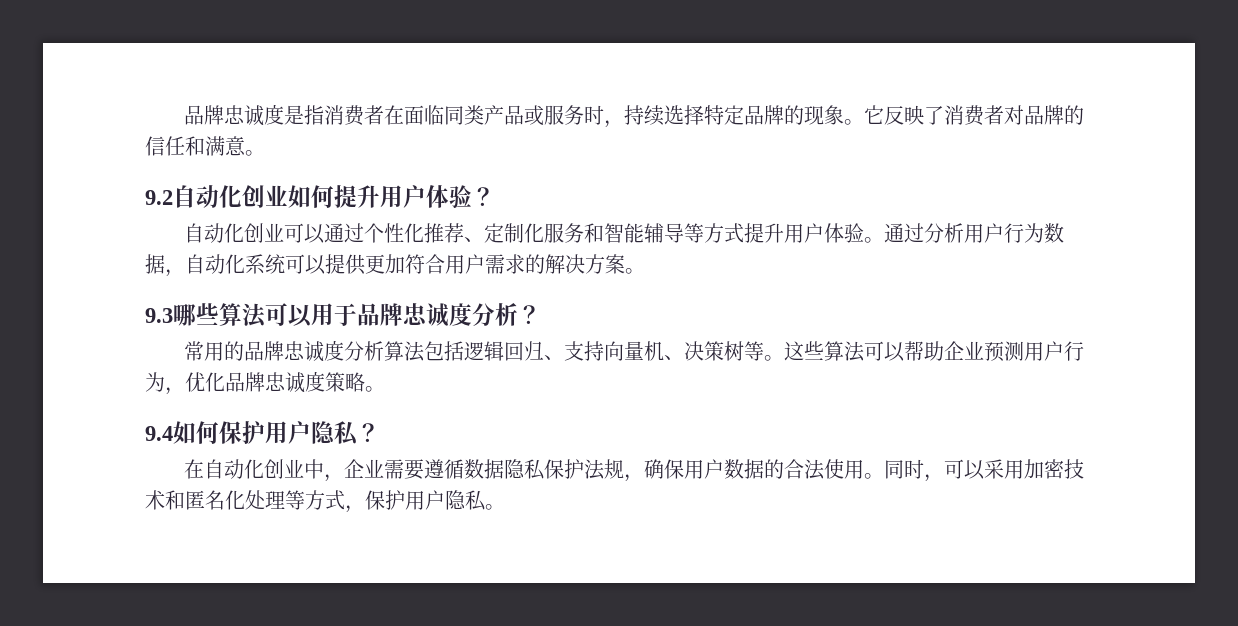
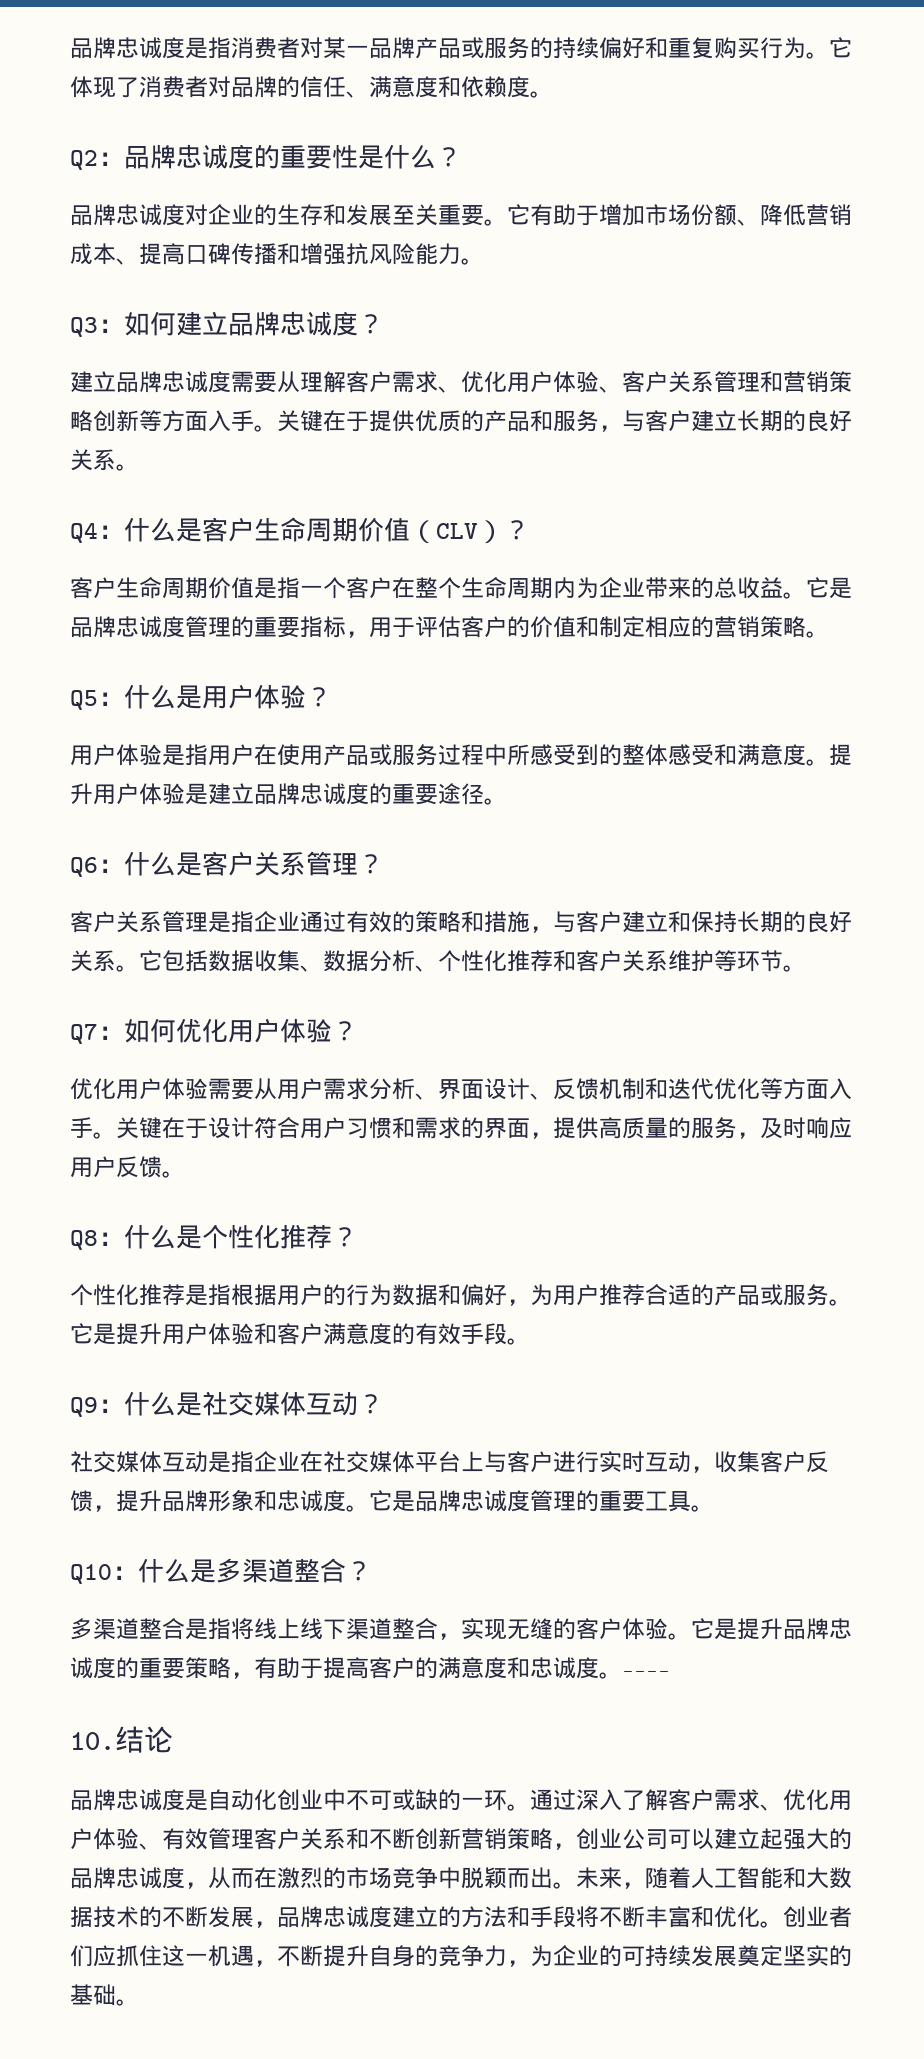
[383,105,924,128] 在面临同类产品或服务时，持续选择特定品牌的现象。它反映 -> [300,37,852,59] [70,76,116,98] 对某一品牌产品或服务的持续偏好和重复购买行为。它体现
[185,136,265,156] [145,185,495,208] [183,223,1064,244] [145,254,645,277] [145,303,541,328] [183,340,1084,362] [145,371,385,395] [145,421,380,446] [183,459,1084,482] [145,490,486,513] 和满意。 // 9.2自动化创业如何提升用户体验？ // 自动化创业可以通过个性化推荐、定制化服务和智能辅导等方式提升用户体验。通过分析用户行为数据，自动化系统可以提供更加符合用户需求的解决方案。 // 9.3哪些算法可以用于品牌忠诚度分析？ // 常用的品牌忠诚度分析算法包括逻辑回归、支持向量机、决策树等。这些算法可以帮助企业预测用户行为，优化品牌忠诚度策略。 // 9.4如何保护用户隐私？ // 在自动化创业中，企业需要遵循数据隐私保护法规，确保用户数据的合法使用。同时，可以采用加密技术和匿名化处理等方式，保护用户隐私 -> [346,76,553,98] [70,144,462,170] [70,204,852,226] [70,243,484,265] [70,311,384,337] [70,371,852,393] [70,410,852,432] [70,449,139,471] [70,517,530,544] [70,577,852,599] [70,616,829,638] [70,684,332,710] [70,744,852,766] [70,783,507,805] [70,851,384,877] [70,911,852,933] [70,950,806,972] [70,1018,358,1044] [70,1078,852,1100] [70,1117,852,1139] [70,1156,185,1178] [70,1224,358,1250] [70,1284,852,1306] [70,1323,530,1345] [70,1391,384,1417] [70,1451,829,1473] [70,1489,714,1512] [70,1558,372,1584] [70,1618,852,1640] [70,1657,670,1679] [70,1726,173,1753] [70,1789,852,1811] [70,1828,852,1850] [70,1867,852,1889] [70,1906,852,1928] [70,1945,852,1967] [70,1984,116,2006] 、满意度和依赖度。 // Q2：品牌忠诚度的重要性是什么？ // 品牌忠诚度对企业的生存和发展至关重要。它有助于增加市场份额、降低营销成本、提高口碑传播和增强抗风险能力。 // Q3：如何建立品牌忠诚度？ // 建立品牌忠诚度需要从理解客户需求、优化用户体验、客户关系管理和营销策略创新等方面入手。关键在于提供优质的产品和服务，与客户建立长期的良好关系。 // Q4：什么是客户生命周期价值（CLV）？ // 客户生命周期价值是指一个客户在整个生命周期内为企业带来的总收益。它是品牌忠诚度管理的重要指标，用于评估客户的价值和制定相应的营销策略。 // Q5：什么是用户体验？ // 用户体验是指用户在使用产品或服务过程中所感受到的整体感受和满意度。提升用户体验是建立品牌忠诚度的重要途径。 // Q6：什么是客户关系管理？ // 客户关系管理是指企业通过有效的策略和措施，与客户建立和保持长期的良好关系。它包括数据收集、数据分析、个性化推荐和客户关系维护等环节。 // Q7：如何优化用户体验？ // 优化用户体验需要从用户需求分析、界面设计、反馈机制和迭代优化等方面入手。关键在于设计符合用户习惯和需求的界面，提供高质量的服务，及时响应用户反馈。 // Q8：什么是个性化推荐？ // 个性化推荐是指根据用户的行为数据和偏好，为用户推荐合适的产品或服务。它是提升用户体验和客户满意度的有效手段。 // Q9：什么是社交媒体互动？ // 社交媒体互动是指企业在社交媒体平台上与客户进行实时互动，收集客户反馈，提升品牌形象和忠诚度。它是品牌忠诚度管理的重要工具。 // Q10：什么是多渠道整合？ // 多渠道整合是指将线上线下渠道整合，实现无缝的客户体验。它是提升品牌忠诚度的重要策略，有助于提高客户的满意度和忠诚度。---- // 10.结论 // 品牌忠诚度是自动化创业中不可或缺的一环。通过深入了解客户需求、优化用户体验、有效管理客户关系和不断创新营销策略，创业公司可以建立起强大的品牌忠诚度，从而在激烈的市场竞争中脱颖而出。未来，随着人工智能和大数据技术的不断发展，品牌忠诚度建立的方法和手段将不断丰富和优化。创业者们应抓住这一机遇，不断提升自身的竞争力，为企业的可持续发展奠定坚实的基础

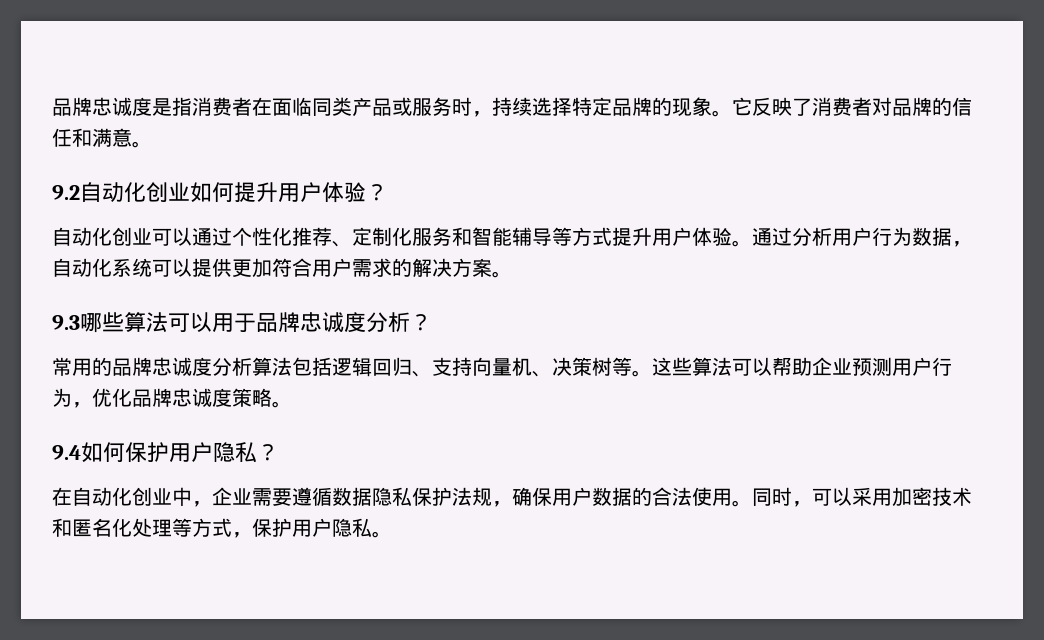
[300,37,852,59] [70,76,116,98] 对某一品牌产品或服务的持续偏好和重复购买行为。它体现 -> [252,97,792,117] 在面临同类产品或服务时，持续选择特定品牌的现象。它反映
[346,76,553,98] [70,144,462,170] [70,204,852,226] [70,243,484,265] [70,311,384,337] [70,371,852,393] [70,410,852,432] [70,449,139,471] [70,517,530,544] [70,577,852,599] [70,616,829,638] [70,684,332,710] [70,744,852,766] [70,783,507,805] [70,851,384,877] [70,911,852,933] [70,950,806,972] [70,1018,358,1044] [70,1078,852,1100] [70,1117,852,1139] [70,1156,185,1178] [70,1224,358,1250] [70,1284,852,1306] [70,1323,530,1345] [70,1391,384,1417] [70,1451,829,1473] [70,1489,714,1512] [70,1558,372,1584] [70,1618,852,1640] [70,1657,670,1679] [70,1726,173,1753] [70,1789,852,1811] [70,1828,852,1850] [70,1867,852,1889] [70,1906,852,1928] [70,1945,852,1967] [70,1984,116,2006] 、满意度和依赖度。 // Q2：品牌忠诚度的重要性是什么？ // 品牌忠诚度对企业的生存和发展至关重要。它有助于增加市场份额、降低营销成本、提高口碑传播和增强抗风险能力。 // Q3：如何建立品牌忠诚度？ // 建立品牌忠诚度需要从理解客户需求、优化用户体验、客户关系管理和营销策略创新等方面入手。关键在于提供优质的产品和服务，与客户建立长期的良好关系。 // Q4：什么是客户生命周期价值（CLV）？ // 客户生命周期价值是指一个客户在整个生命周期内为企业带来的总收益。它是品牌忠诚度管理的重要指标，用于评估客户的价值和制定相应的营销策略。 // Q5：什么是用户体验？ // 用户体验是指用户在使用产品或服务过程中所感受到的整体感受和满意度。提升用户体验是建立品牌忠诚度的重要途径。 // Q6：什么是客户关系管理？ // 客户关系管理是指企业通过有效的策略和措施，与客户建立和保持长期的良好关系。它包括数据收集、数据分析、个性化推荐和客户关系维护等环节。 // Q7：如何优化用户体验？ // 优化用户体验需要从用户需求分析、界面设计、反馈机制和迭代优化等方面入手。关键在于设计符合用户习惯和需求的界面，提供高质量的服务，及时响应用户反馈。 // Q8：什么是个性化推荐？ // 个性化推荐是指根据用户的行为数据和偏好，为用户推荐合适的产品或服务。它是提升用户体验和客户满意度的有效手段。 // Q9：什么是社交媒体互动？ // 社交媒体互动是指企业在社交媒体平台上与客户进行实时互动，收集客户反馈，提升品牌形象和忠诚度。它是品牌忠诚度管理的重要工具。 // Q10：什么是多渠道整合？ // 多渠道整合是指将线上线下渠道整合，实现无缝的客户体验。它是提升品牌忠诚度的重要策略，有助于提高客户的满意度和忠诚度。---- // 10.结论 // 品牌忠诚度是自动化创业中不可或缺的一环。通过深入了解客户需求、优化用户体验、有效管理客户关系和不断创新营销策略，创业公司可以建立起强大的品牌忠诚度，从而在激烈的市场竞争中脱颖而出。未来，随着人工智能和大数据技术的不断发展，品牌忠诚度建立的方法和手段将不断丰富和优化。创业者们应抓住这一机遇，不断提升自身的竞争力，为企业的可持续发展奠定坚实的基础 -> [72,128,152,148] [52,182,388,203] [52,227,972,247] [52,258,512,278] [52,312,432,333] [52,357,952,377] [52,388,292,408] [52,442,279,463] [52,487,972,507] [52,518,372,538] 和满意。 // 9.2自动化创业如何提升用户体验？ // 自动化创业可以通过个性化推荐、定制化服务和智能辅导等方式提升用户体验。通过分析用户行为数据，自动化系统可以提供更加符合用户需求的解决方案。 // 9.3哪些算法可以用于品牌忠诚度分析？ // 常用的品牌忠诚度分析算法包括逻辑回归、支持向量机、决策树等。这些算法可以帮助企业预测用户行为，优化品牌忠诚度策略。 // 9.4如何保护用户隐私？ // 在自动化创业中，企业需要遵循数据隐私保护法规，确保用户数据的合法使用。同时，可以采用加密技术和匿名化处理等方式，保护用户隐私

